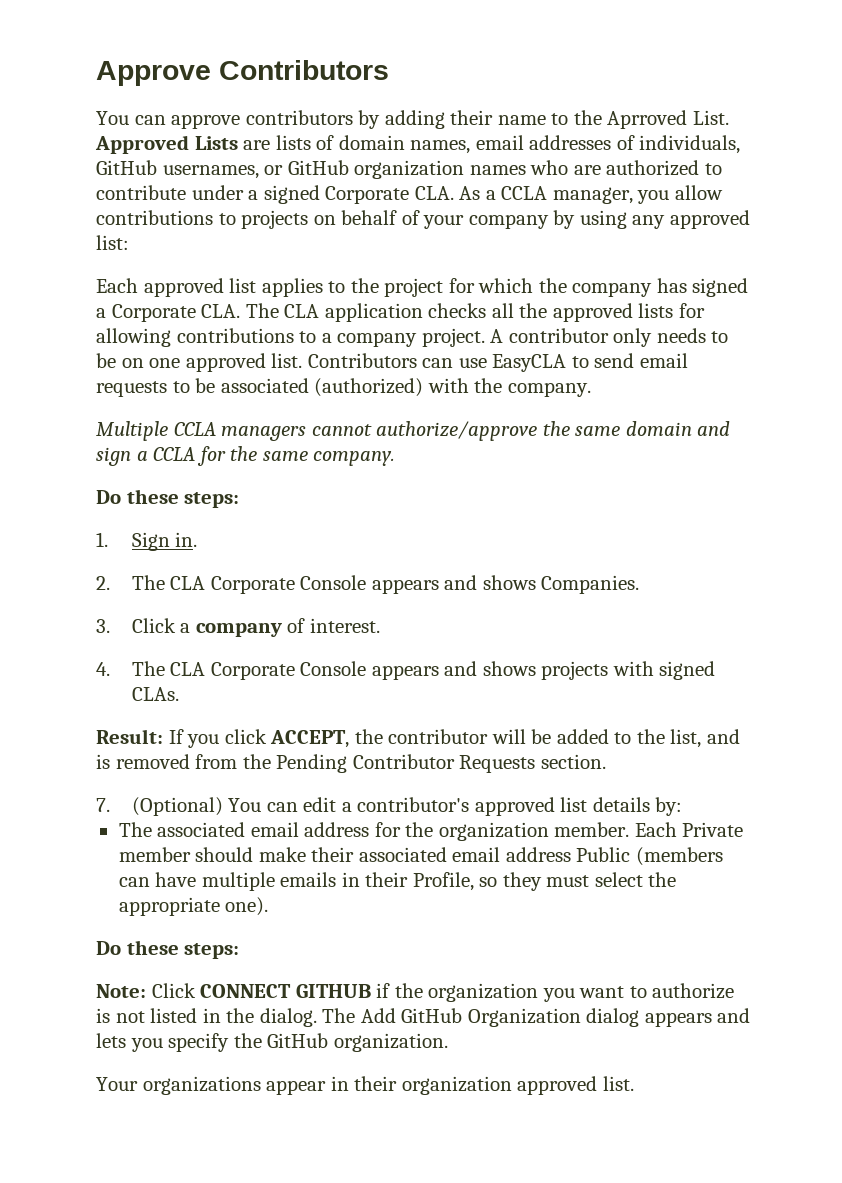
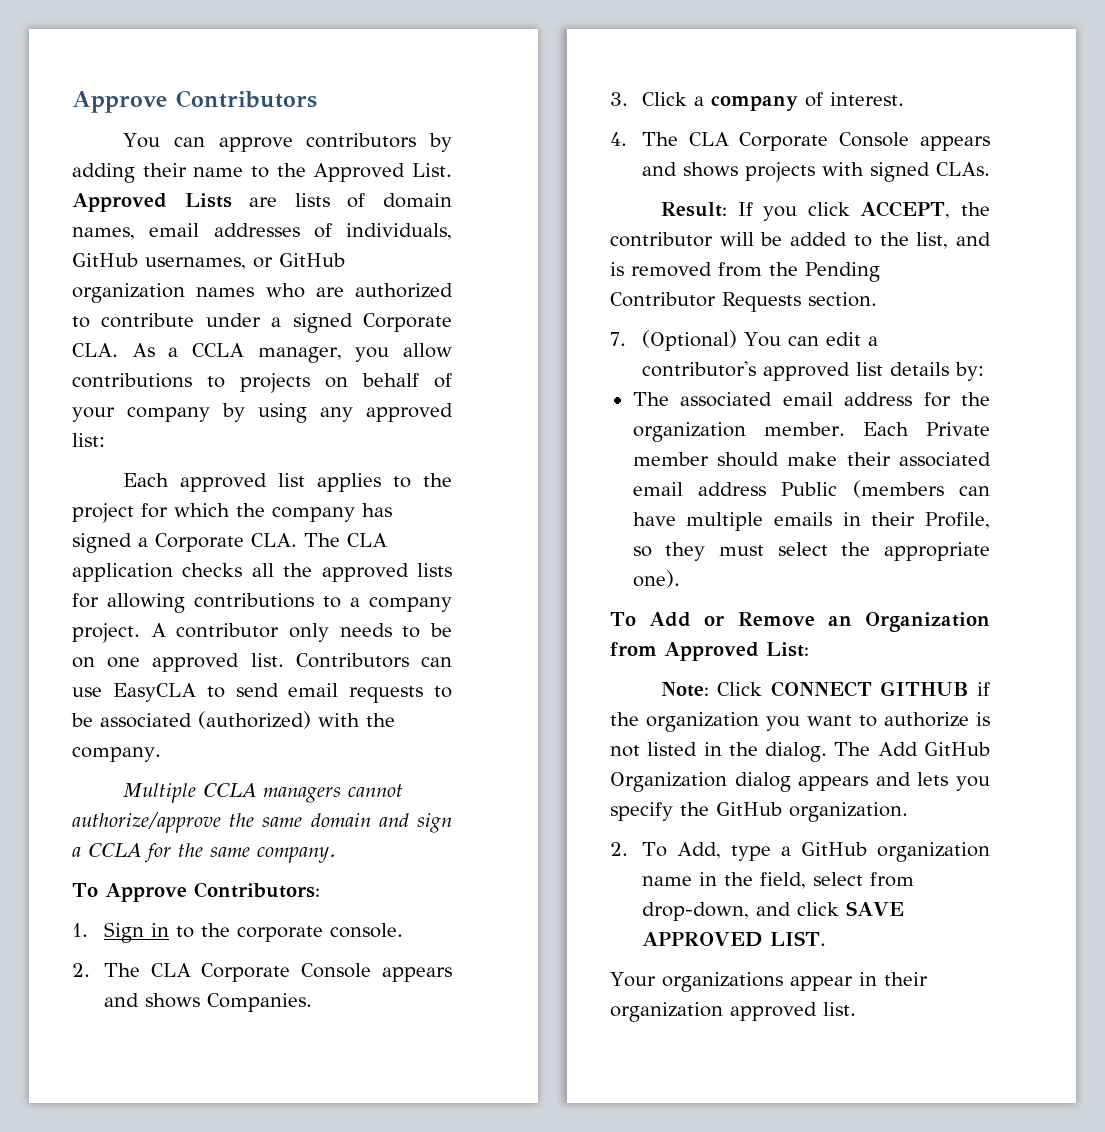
[607,110,688,129] Aprroved -> [313,163,406,182] Approved
[96,489,240,508] Do these steps: -> [72,882,320,902] To Approve Contributors:
[175,532,198,547] in. -> [150,923,403,942] in to the corporate console.
[96,940,240,959] Do these steps: -> [610,612,990,632] [610,642,809,661] To Add or Remove an Organization from Approved List:
(448, 1042) none -> [610,842,990,862] [641,872,914,889] [641,901,904,921] [641,931,826,947] // 2. To Add, type a GitHub organization name in the field, select from drop-down, and click SAVE APPROVED LIST.

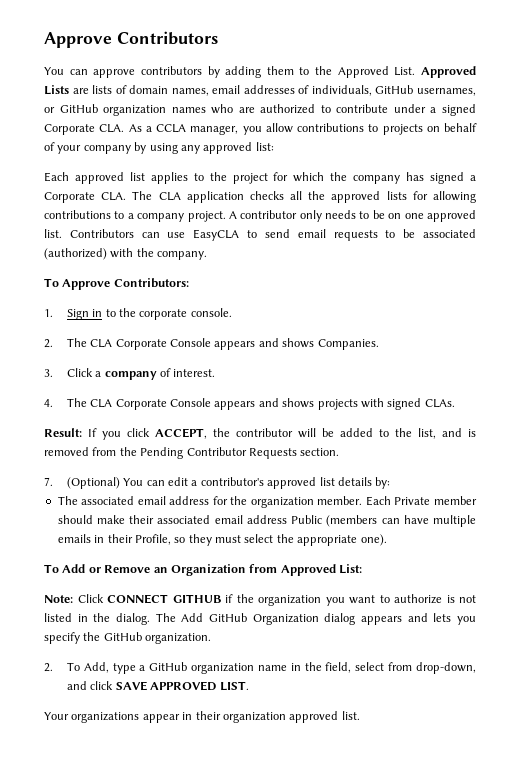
[142,163,244,177] their name -> [266,66,294,75] them
[123,783,404,803] [72,812,452,833] [72,843,337,863] // Multiple CCLA managers cannot authorize/approve the same domain and sign a CCLA for the same company. -> (208, 255) none

